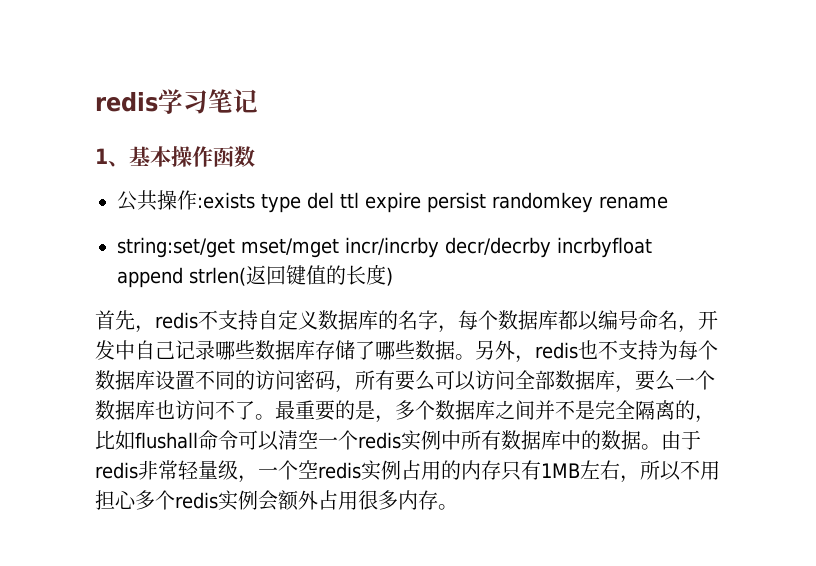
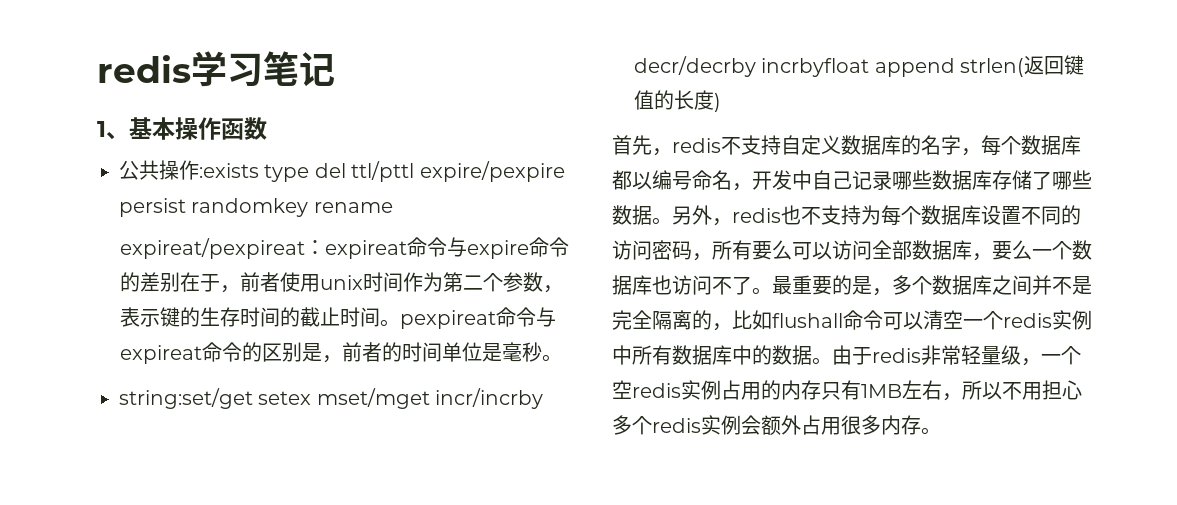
[340,192,421,213] ttl expire -> [351,161,565,182] ttl/pttl expire/pexpire
(668, 202) none -> [120,237,570,259] [120,272,564,293] [120,307,557,329] [120,342,563,364] // expireat/pexpireat：expireat命令与expire命令的差别在于，前者使用unix时间作为第二个参数，表示键的生存时间的截止时间。pexpireat命令与expireat命令的区别是，前者的时间单位是毫秒。
(235, 247) none -> [258,391,312,405] setex

